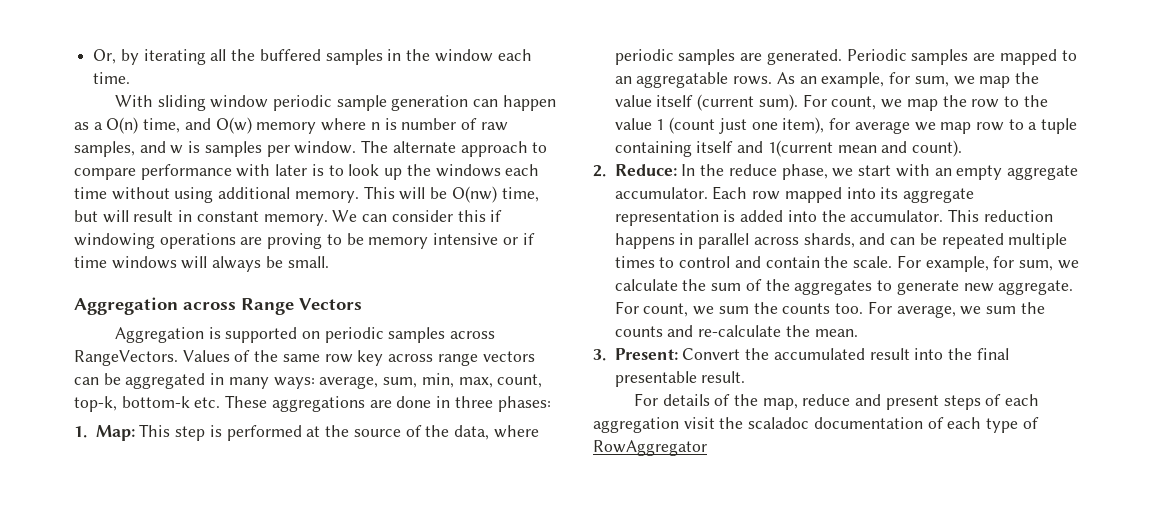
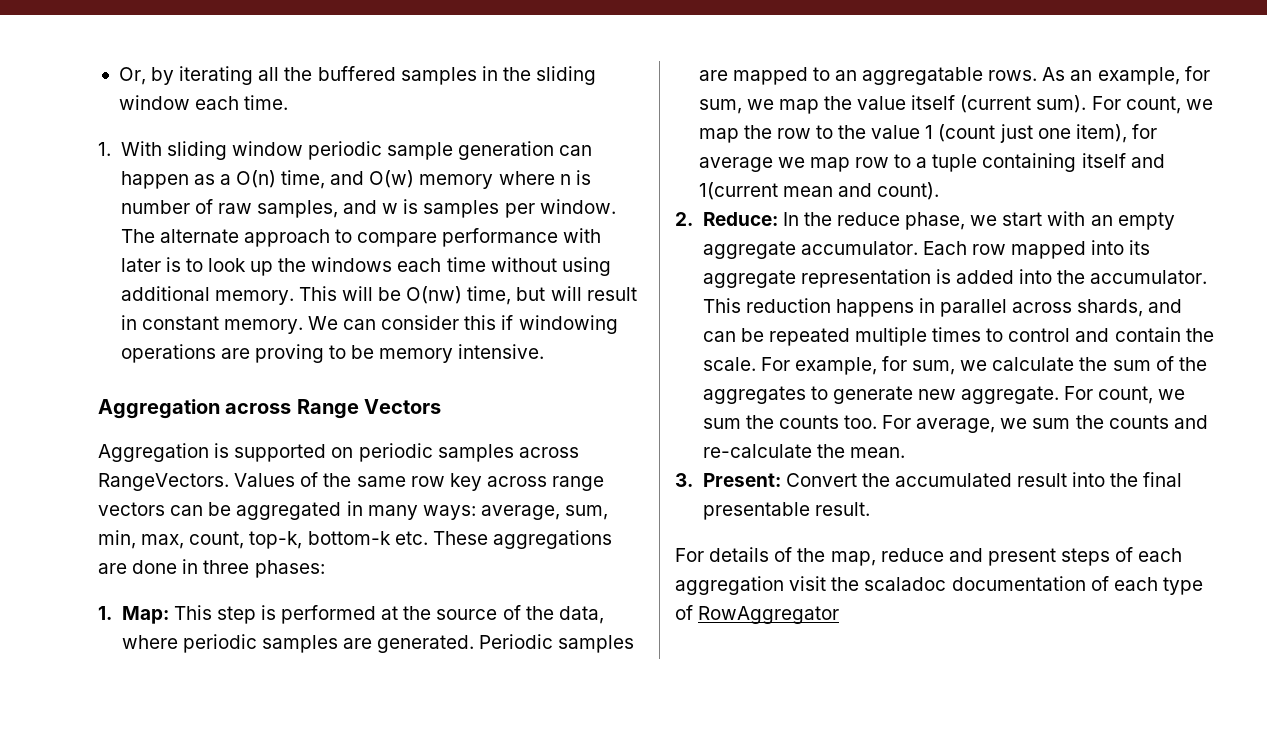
(431, 55) none -> [536,66,597,85] sliding
(131, 78) none -> [98,142,111,156] 1.
[433,233,535,245] [74,256,329,272] intensive or if time windows will always be small. -> [458,344,545,359] intensive.

